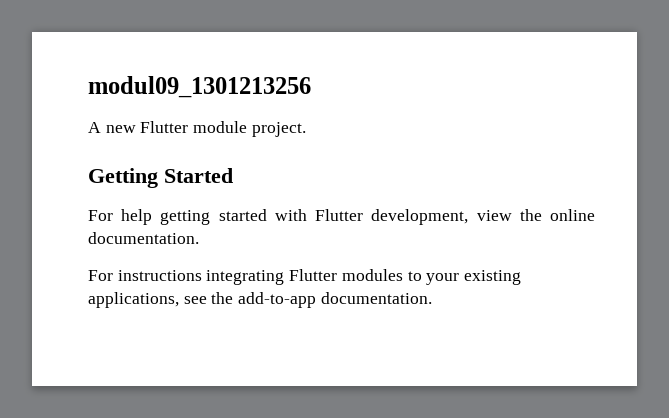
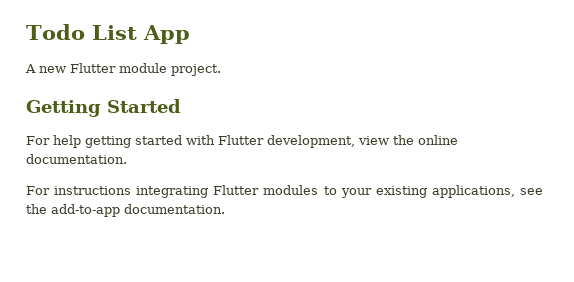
[88,76,311,98] modul09_1301213256 -> [26,24,190,44] Todo List App

